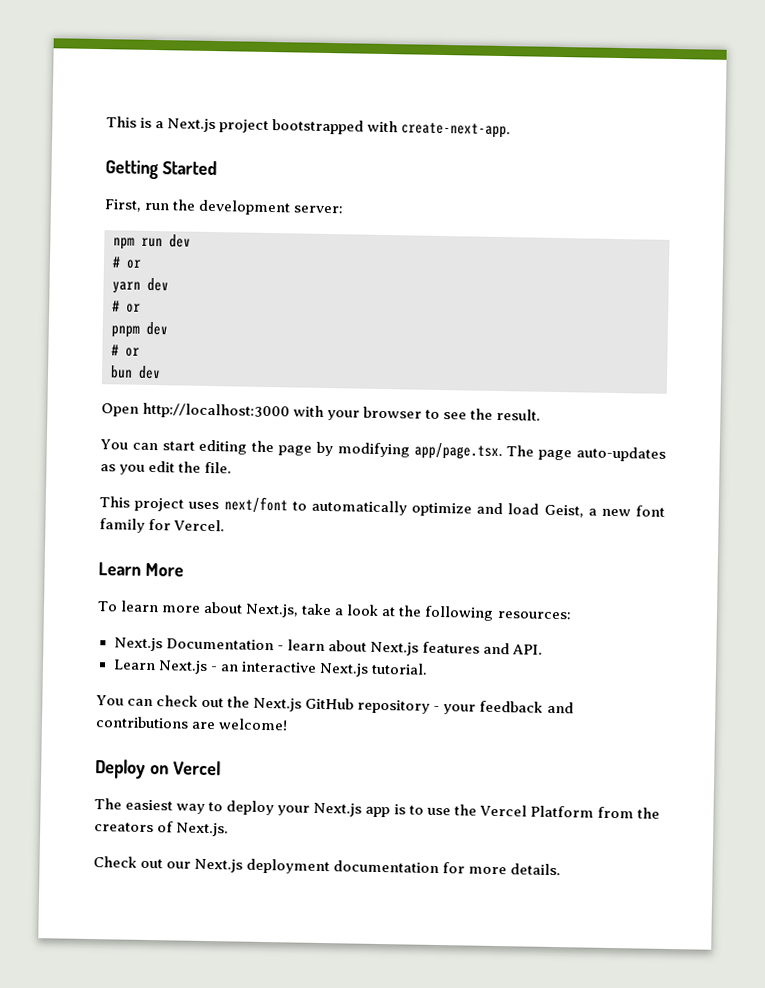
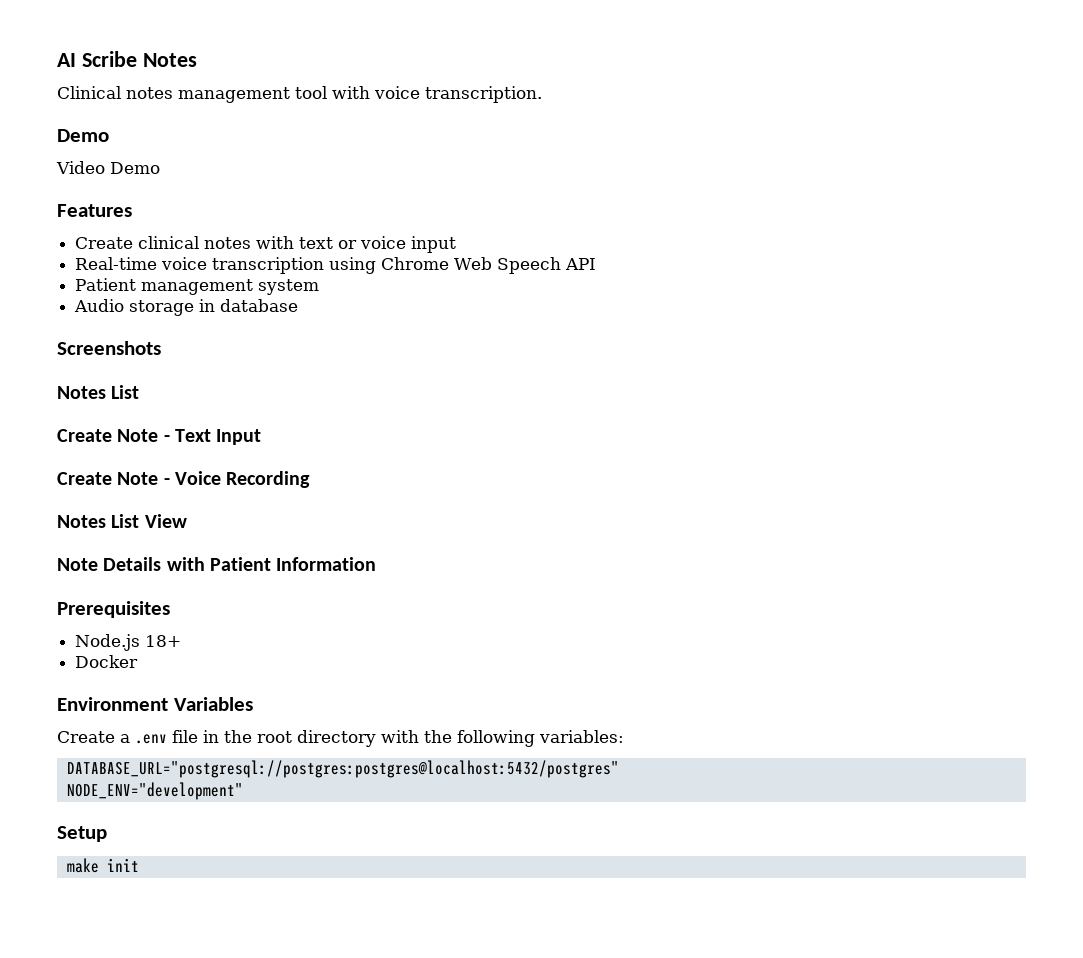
[106,116,512,139] [105,159,217,180] [104,199,344,216] [113,234,191,250] [112,256,142,269] [112,277,169,294] [112,300,141,313] [111,321,168,338] [111,344,140,357] [110,365,161,380] [101,402,542,421] [100,439,666,462] [100,460,233,475] [99,496,666,518] [99,518,226,533] [98,562,184,577] [97,600,571,621] [113,637,543,656] [112,659,428,677] [96,695,574,715] [95,716,289,731] [95,759,221,779] [94,798,660,819] [94,821,230,837] [93,856,562,876] This is a Next.js project bootstrapped with create-next-app. // Getting Started // First, run the development server: // npm run dev // # or // yarn dev // # or // pnpm dev // # or // bun dev // Open http://localhost:3000 with your browser to see the result. // You can start editing the page by modifying app/page.tsx. The page auto-updates as you edit the file. // This project uses next/font to automatically optimize and load Geist, a new font family for Vercel. // Learn More // To learn more about Next.js, take a look at the following resources: // Next.js Documentation - learn about Next.js features and API. // Learn Next.js - an interactive Next.js tutorial. // You can check out the Next.js GitHub repository - your feedback and contributions are welcome! // Deploy on Vercel // The easiest way to deploy your Next.js app is to use the Vercel Platform from the creators of Next.js. // Check out our Next.js deployment documentation for more details. -> [57,51,197,67] [57,86,542,103] [57,129,109,142] [56,161,160,174] [57,204,132,217] [75,236,457,253] [75,257,597,274] [75,278,320,295] [74,299,299,316] [57,341,161,355] [57,385,140,399] [57,429,262,445] [57,471,311,488] [57,514,187,528] [57,557,377,571] [57,601,170,618] [75,634,182,651] [75,655,139,668] [57,697,253,711] [57,730,624,747] [66,760,619,778] [66,782,243,800] [57,826,107,842] [66,858,139,873] AI Scribe Notes // Clinical notes management tool with voice transcription. // Demo // Video Demo // Features // Create clinical notes with text or voice input // Real-time voice transcription using Chrome Web Speech API // Patient management system // Audio storage in database // Screenshots // Notes List // Create Note - Text Input // Create Note - Voice Recording // Notes List View // Note Details with Patient Information // Prerequisites // Node.js 18+ // Docker // Environment Variables // Create a .env file in the root directory with the following variables: // DATABASE_URL="postgresql://postgres:postgres@localhost:5432/postgres" // NODE_ENV="development" // Setup // make init

